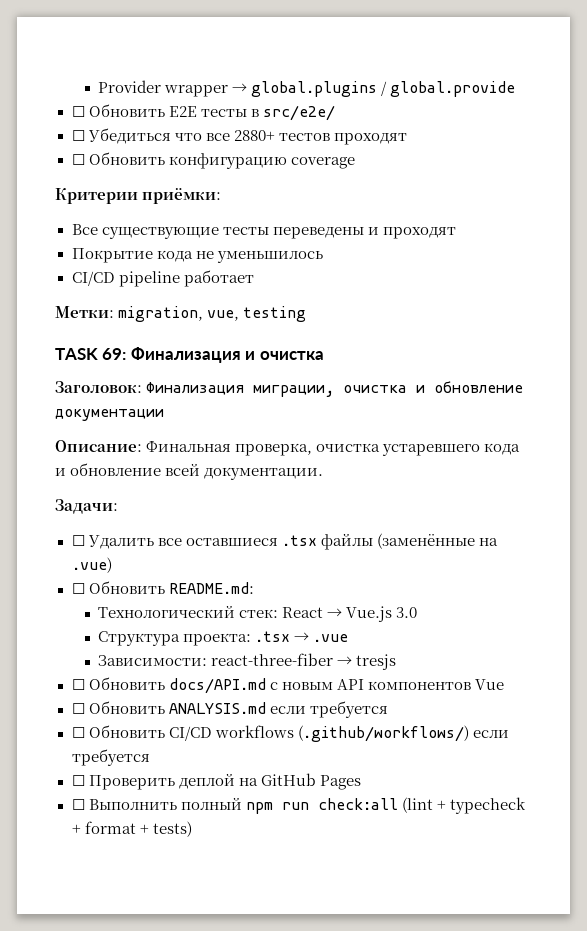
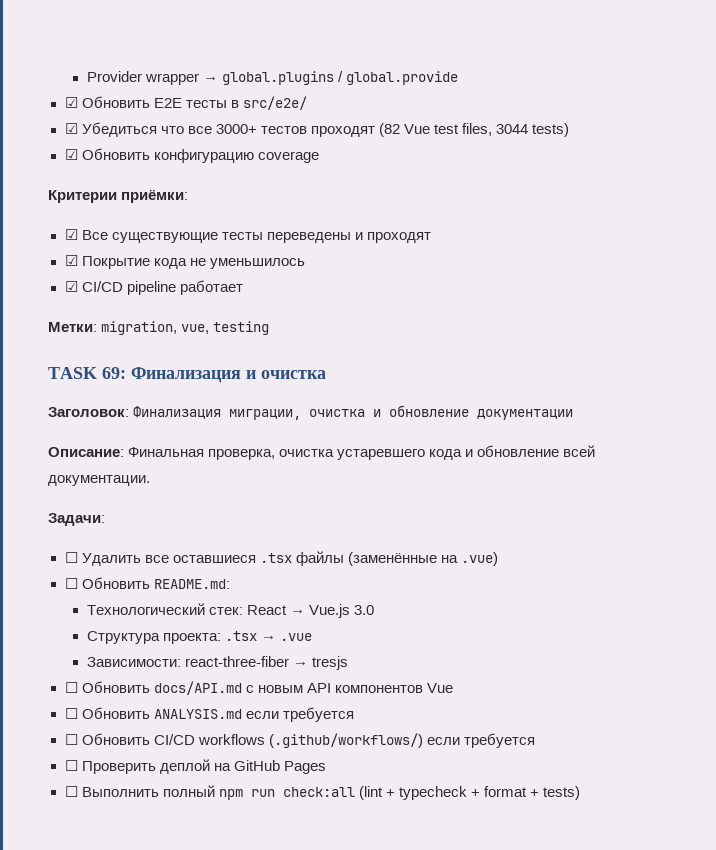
[71,106,85,117] ☐ -> [64,97,78,108] ☑
[71,130,85,141] ☐ -> [64,123,78,134] ☑
[233,130,275,141] 2880+ -> [215,124,257,134] 3000+
[71,154,85,165] // ☐ -> [378,123,570,137] [64,149,78,160] (82 Vue test files, 3044 tests) // ☑
(222, 196) none -> [64,229,78,240] ☑
(456, 233) none -> [64,255,78,266] ☑
(323, 257) none -> [64,281,78,292] ☑

